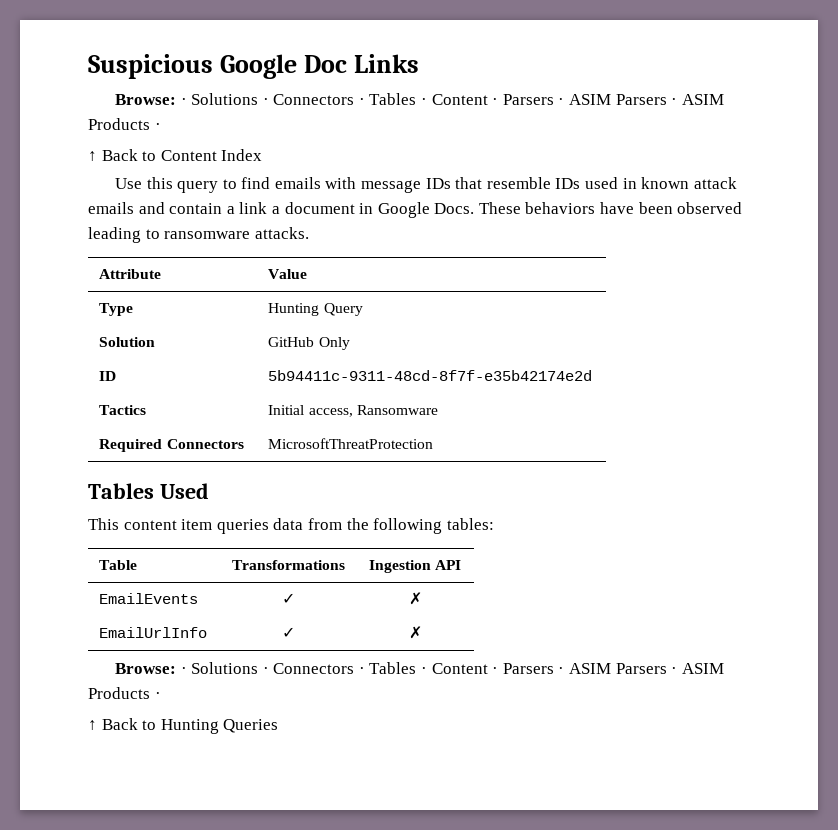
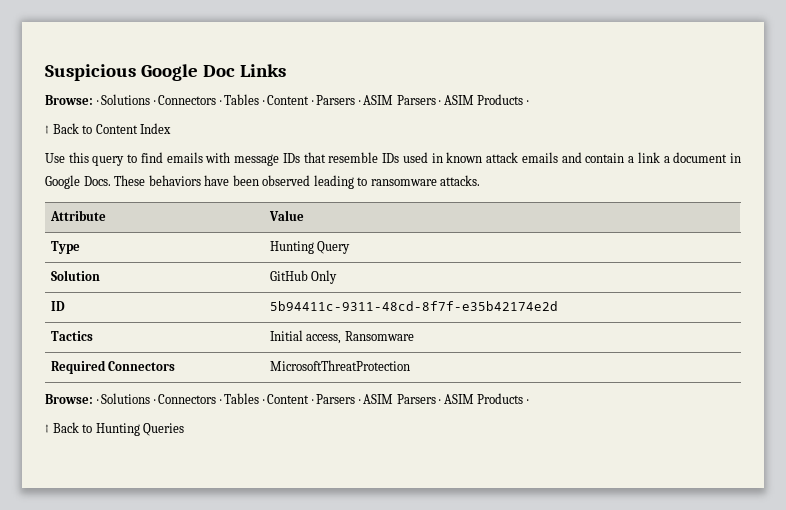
[88,483,209,499] [88,518,494,534] [99,560,138,570] [231,560,345,570] [368,560,462,573] [99,593,199,604] [281,593,295,604] [408,592,422,605] [99,627,208,638] [281,627,295,638] [408,626,422,639] // Tables Used // This content item queries data from the following tables: // Table | Transformations | Ingestion API // EmailEvents | ✓ | ✗ // EmailUrlInfo | ✓ | ✗ -> (410, 365) none

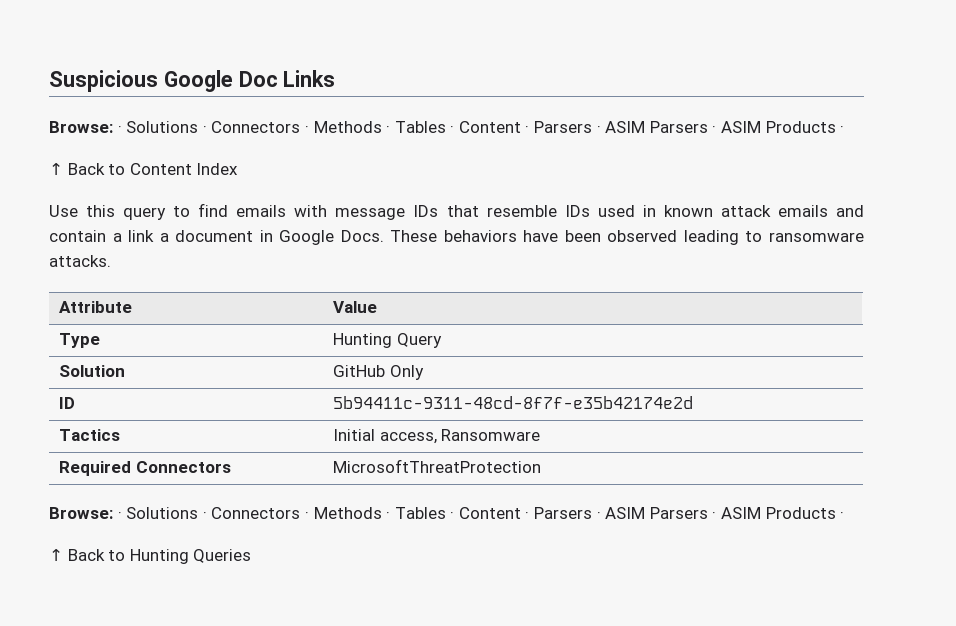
(222, 102) none -> [313,121,391,133] Methods ·
(222, 401) none -> [313,507,391,519] Methods ·

